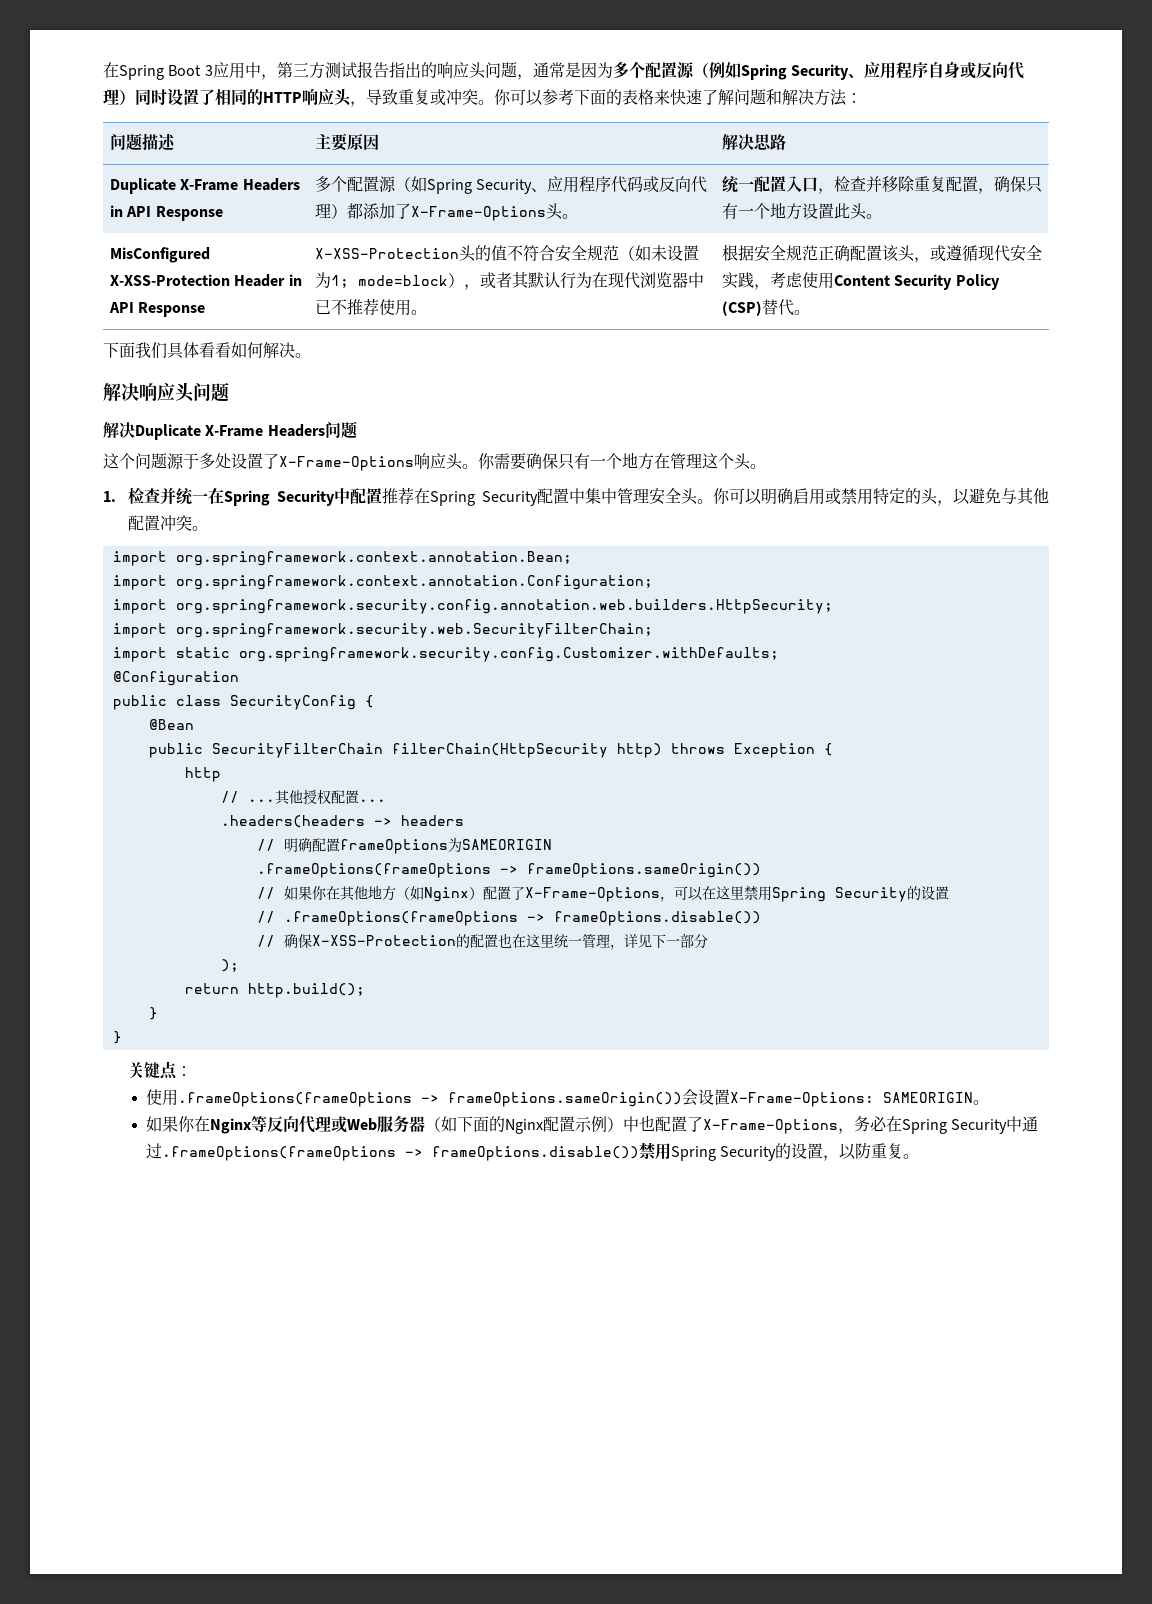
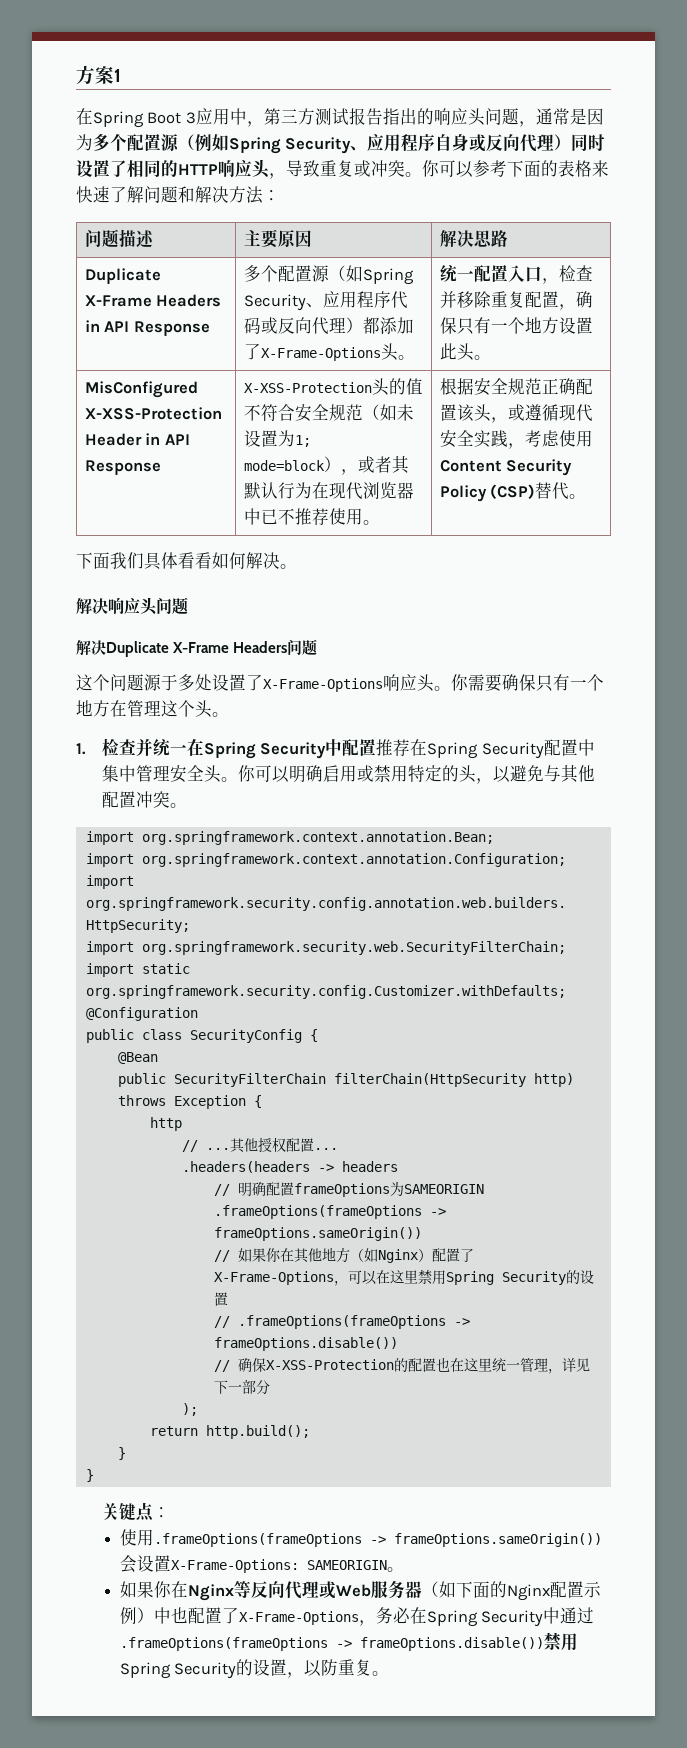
(103, 70) none -> [76,65,121,85] 方案1 //

